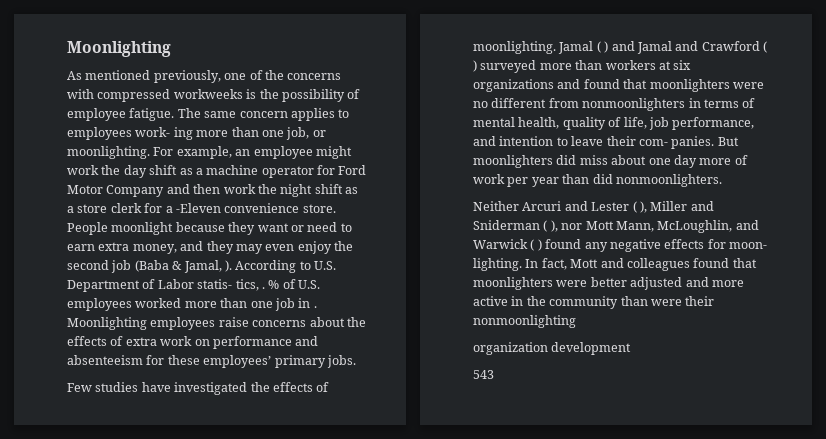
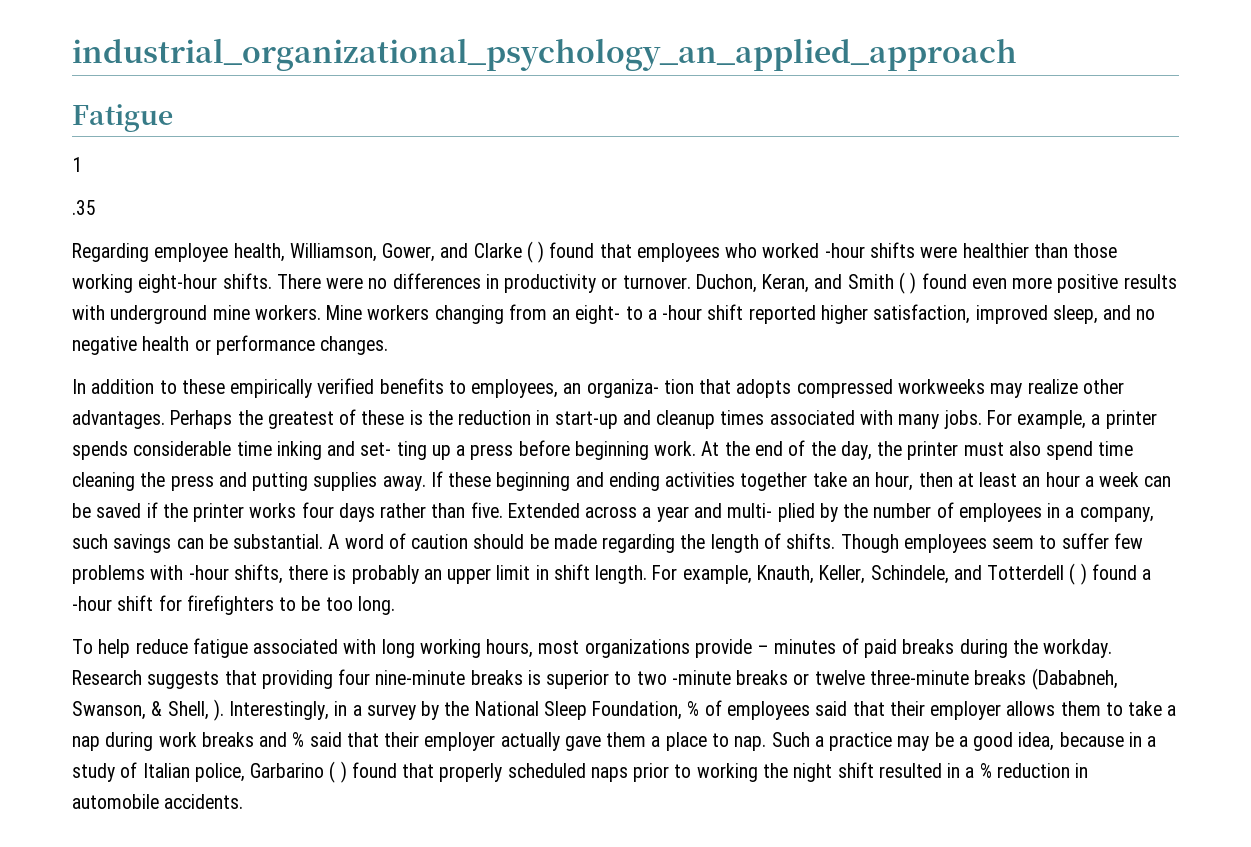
[67,41,171,57] [67,70,342,83] [67,89,361,102] [67,108,350,121] [67,127,326,140] [67,146,352,159] [67,165,367,178] [67,184,358,197] [67,203,336,213] [67,222,352,235] [67,241,353,254] [67,260,336,273] [67,279,320,292] [67,298,317,311] [67,317,366,330] [67,336,319,349] [67,355,356,368] [67,382,330,395] [473,41,767,54] [473,60,692,73] [473,79,764,92] [473,98,756,111] [473,117,755,130] [473,136,739,149] [473,155,748,168] [473,174,722,187] [473,201,714,213] [473,220,759,233] [473,239,767,252] [473,258,757,271] [473,277,744,290] [473,296,715,309] [473,315,576,328] [473,342,632,355] [473,370,494,379] Moonlighting // As mentioned previously, one of the concerns with compressed workweeks is the possibility of employee fatigue. The same concern applies to employees work- ing more than one job, or moonlighting. For example, an employee might work the day shift as a machine operator for Ford Motor Company and then work the night shift as a store clerk for a -Eleven convenience store. People moonlight because they want or need to earn extra money, and they may even enjoy the second job (Baba & Jamal, ). According to U.S. Department of Labor statis- tics, . % of U.S. employees worked more than one job in . Moonlighting employees raise concerns about the effects of extra work on performance and absenteeism for these employees’ primary jobs. // Few studies have investigated the effects of moonlighting. Jamal ( ) and Jamal and Crawford ( ) surveyed more than workers at six organizations and found that moonlighters were no different from nonmoonlighters in terms of mental health, quality of life, job performance, and intention to leave their com- panies. But moonlighters did miss about one day more of work per year than did nonmoonlighters. // Neither Arcuri and Lester ( ), Miller and Sniderman ( ), nor Mott Mann, McLoughlin, and Warwick ( ) found any negative effects for moon- lighting. In fact, Mott and colleagues found that moonlighters were better adjusted and more active in the community than were their nonmoonlighting // organization development // 543 -> [72,38,1017,71] [72,104,173,132] [72,157,82,172] [72,200,96,215] [72,241,1118,263] [72,272,1177,294] [72,304,1156,324] [72,335,389,355] [72,378,1124,398] [72,409,1157,429] [72,440,1134,460] [72,471,1172,491] [72,502,1154,522] [72,533,1143,553] [72,563,1152,585] [72,595,395,615] [72,638,1113,658] [72,668,1118,690] [72,699,1177,721] [72,732,1157,751] [72,761,1089,783] [72,794,244,809] industrial_organizational_psychology_an_applied_approach // Fatigue // 1 // .35 // Regarding employee health, Williamson, Gower, and Clarke ( ) found that employees who worked -hour shifts were healthier than those working eight-hour shifts. There were no differences in productivity or turnover. Duchon, Keran, and Smith ( ) found even more positive results with underground mine workers. Mine workers changing from an eight- to a -hour shift reported higher satisfaction, improved sleep, and no negative health or performance changes. // In addition to these empirically verified benefits to employees, an organiza- tion that adopts compressed workweeks may realize other advantages. Perhaps the greatest of these is the reduction in start-up and cleanup times associated with many jobs. For example, a printer spends considerable time inking and set- ting up a press before beginning work. At the end of the day, the printer must also spend time cleaning the press and putting supplies away. If these beginning and ending activities together take an hour, then at least an hour a week can be saved if the printer works four days rather than five. Extended across a year and multi- plied by the number of employees in a company, such savings can be substantial. A word of caution should be made regarding the length of shifts. Though employees seem to suffer few problems with -hour shifts, there is probably an upper limit in shift length. For example, Knauth, Keller, Schindele, and Totterdell ( ) found a -hour shift for firefighters to be too long. // To help reduce fatigue associated with long working hours, most organizations provide – minutes of paid breaks during the workday. Research suggests that providing four nine-minute breaks is superior to two -minute breaks or twelve three-minute breaks (Dababneh, Swanson, & Shell, ). Interestingly, in a survey by the National Sleep Foundation, % of employees said that their employer allows them to take a nap during work breaks and % said that their employer actually gave them a place to nap. Such a practice may be a good idea, because in a study of Italian police, Garbarino ( ) found that properly scheduled naps prior to working the night shift resulted in a % reduction in automobile accidents.

